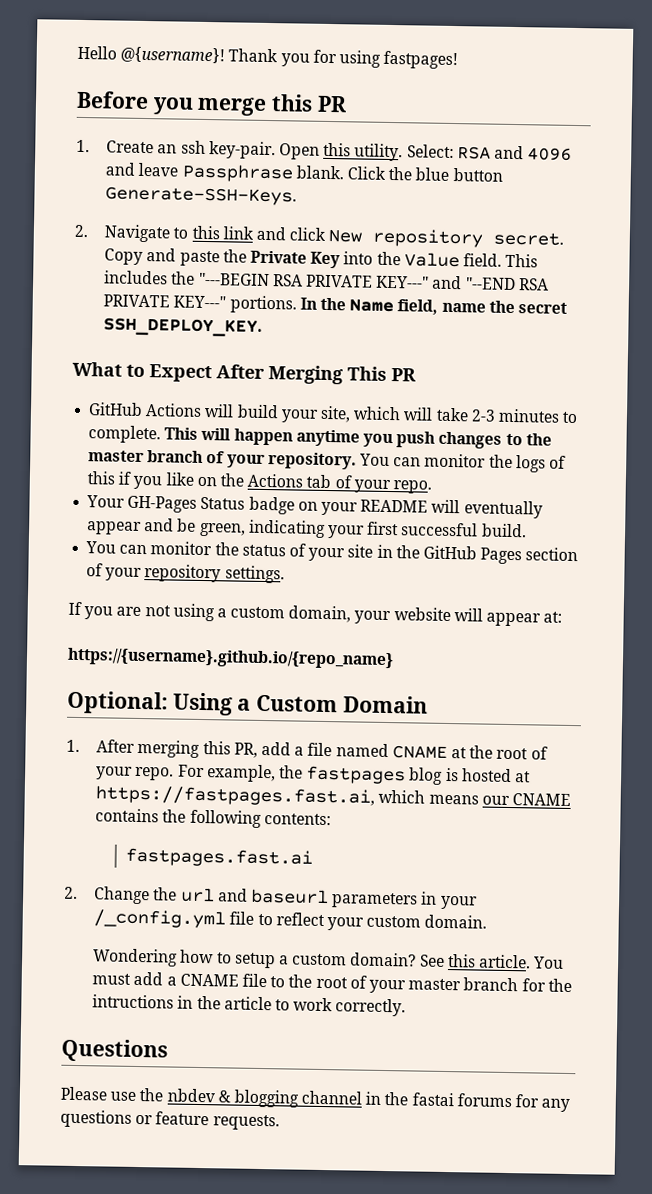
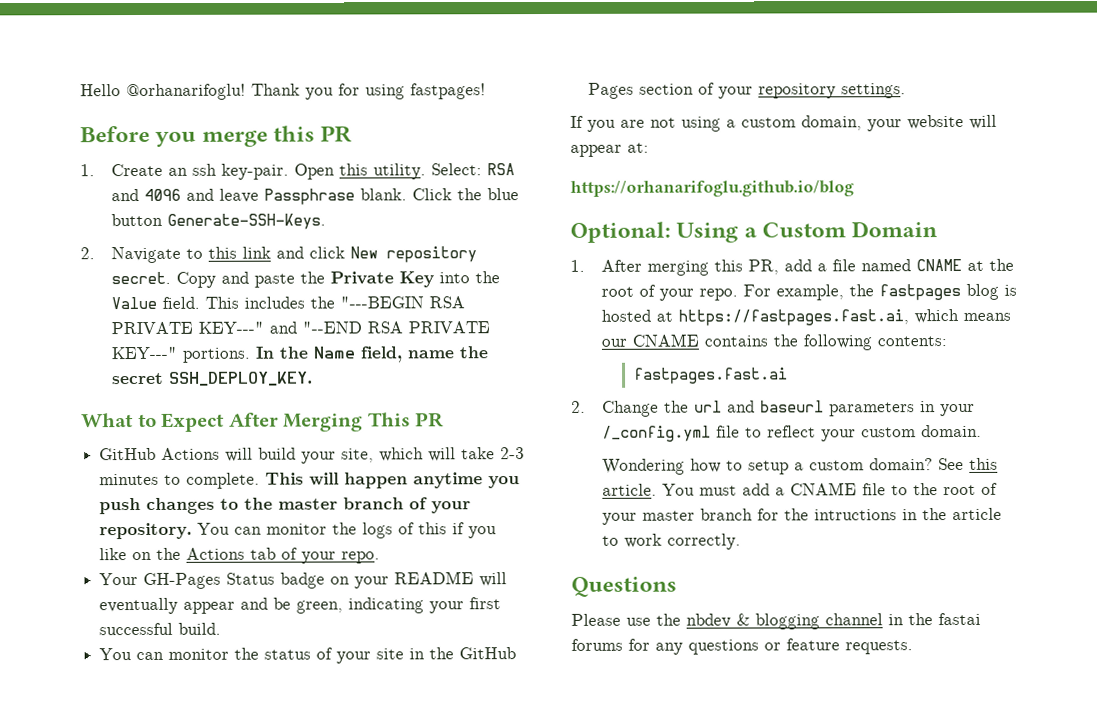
[120,46,226,64] @{username}! -> [126,83,246,101] @orhanarifoglu!
[67,647,394,670] https://{username}.github.io/{repo_name} -> [570,180,854,197] https://orhanarifoglu.github.io/blog

